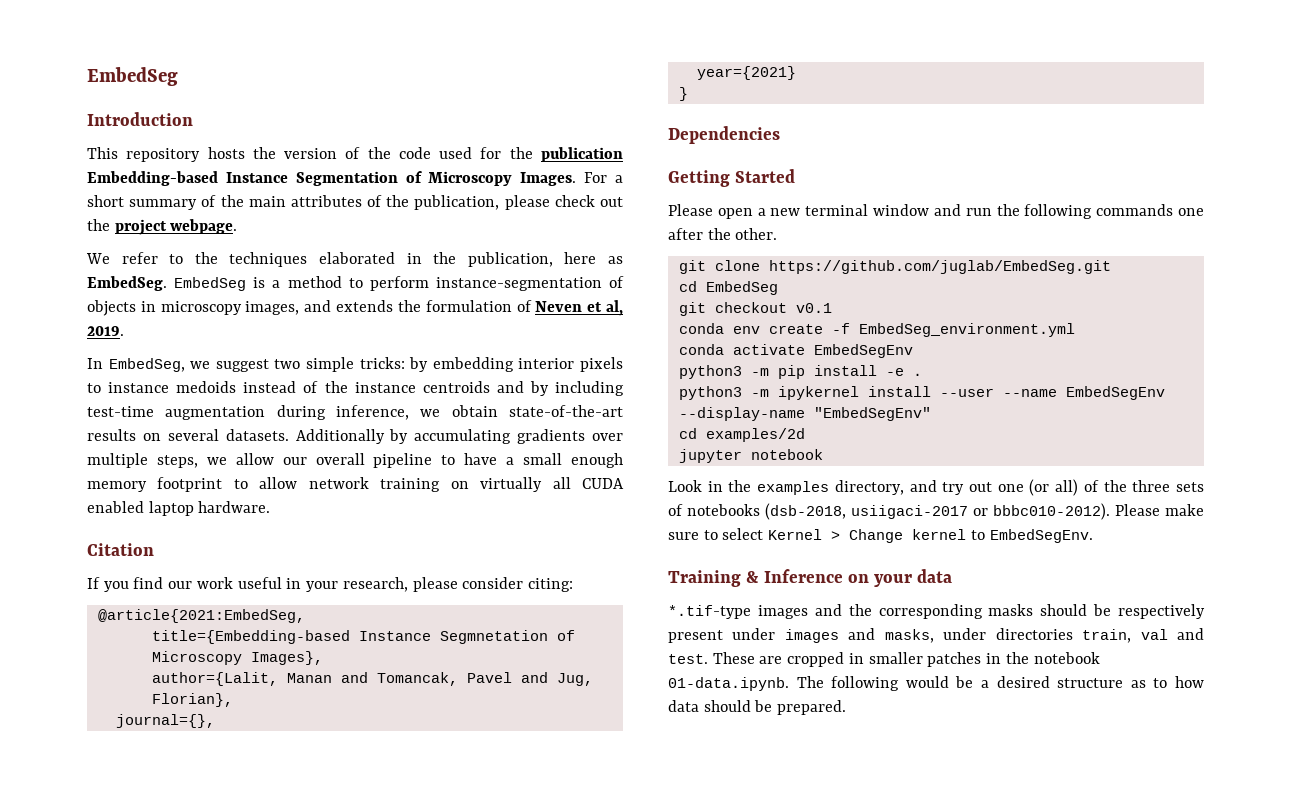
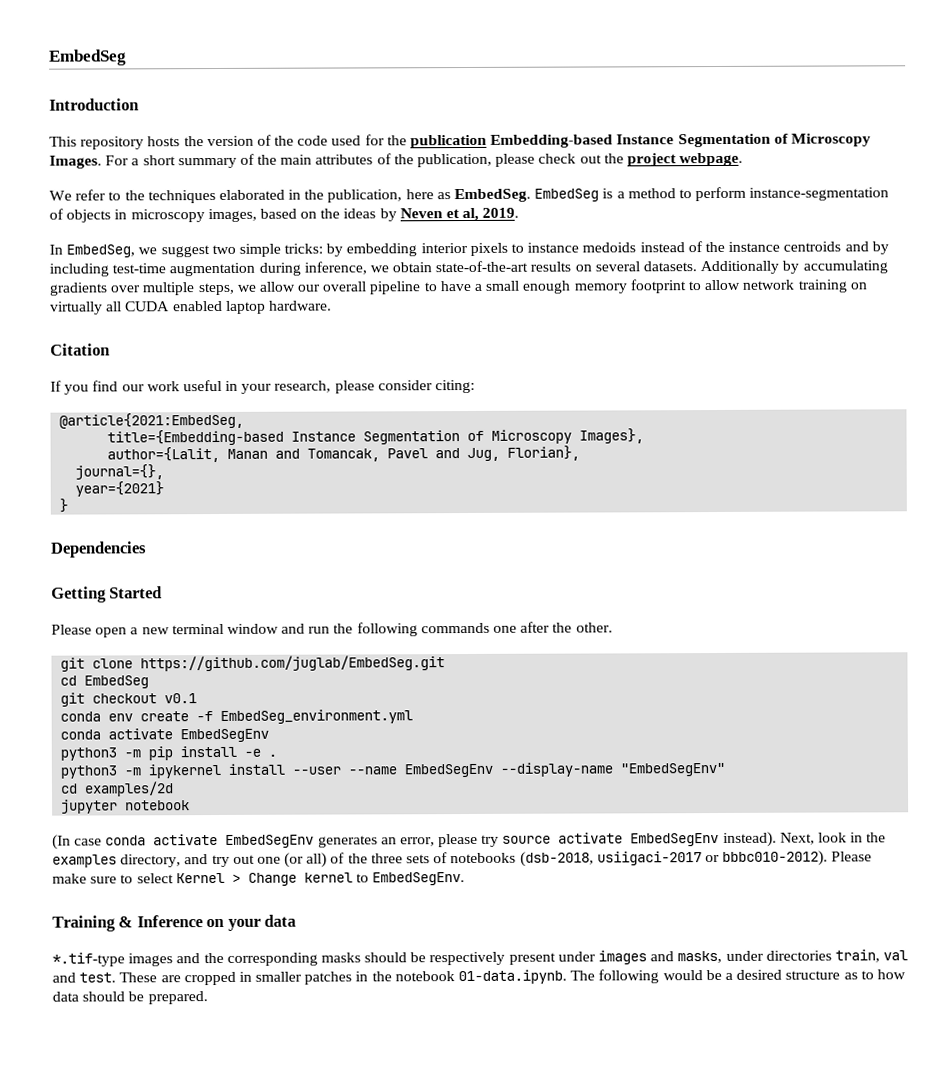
[304,300,532,312] and extends the formulation of -> [259,208,397,222] based on the ideas by
[439,630,548,644] Segmnetation -> [363,430,461,445] Segmentation
[668,480,702,492] Look -> [52,831,848,850] (In case conda activate EmbedSegEnv generates an error, please try source activate EmbedSegEnv instead). Next, look

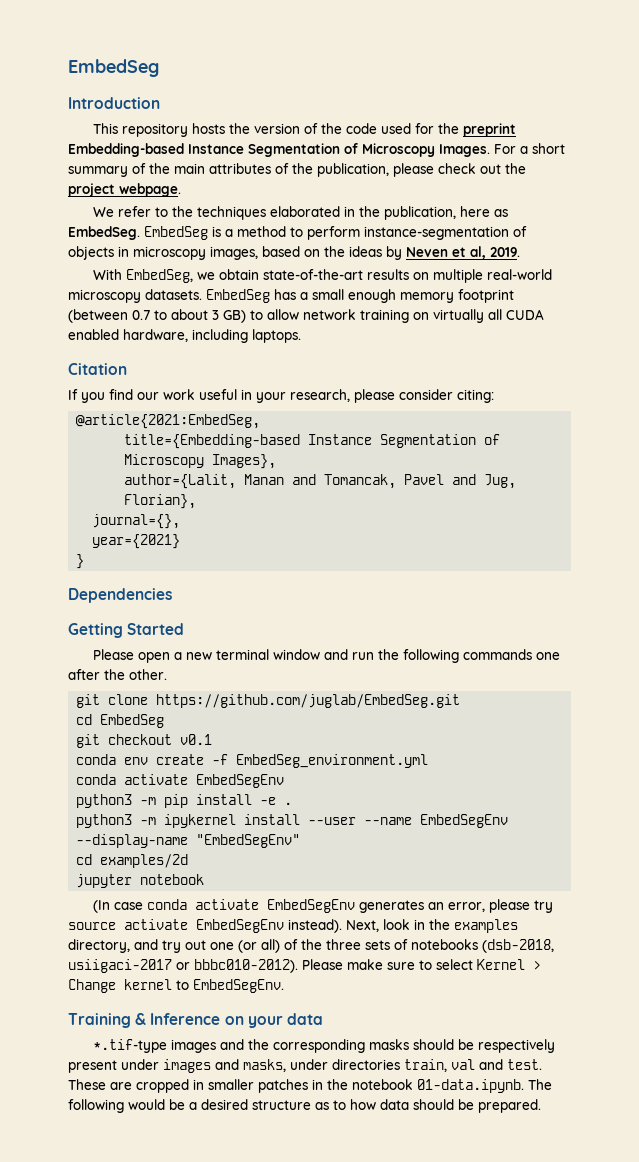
[410,134,488,149] publication -> [463,123,517,137] preprint
[49,244,63,255] In -> [93,269,123,280] With
[160,241,889,258] [49,260,888,277] [49,280,471,296] suggest two simple tricks: by embedding interior pixels to instance medoids instead of the instance centroids and by including test-time augmentation during inference, we obtain state-of-the-art results on several datasets. Additionally by accumulating gradients over multiple steps, we allow our overall pipeline to have -> [219,269,553,283] [68,289,296,303] obtain state-of-the-art results on multiple real-world microscopy datasets. EmbedSeg has
(687, 286) none -> [68,309,246,323] (between 0.7 to about 3 GB)
[225,300,332,314] laptop hardware. -> [123,329,301,343] hardware, including laptops.

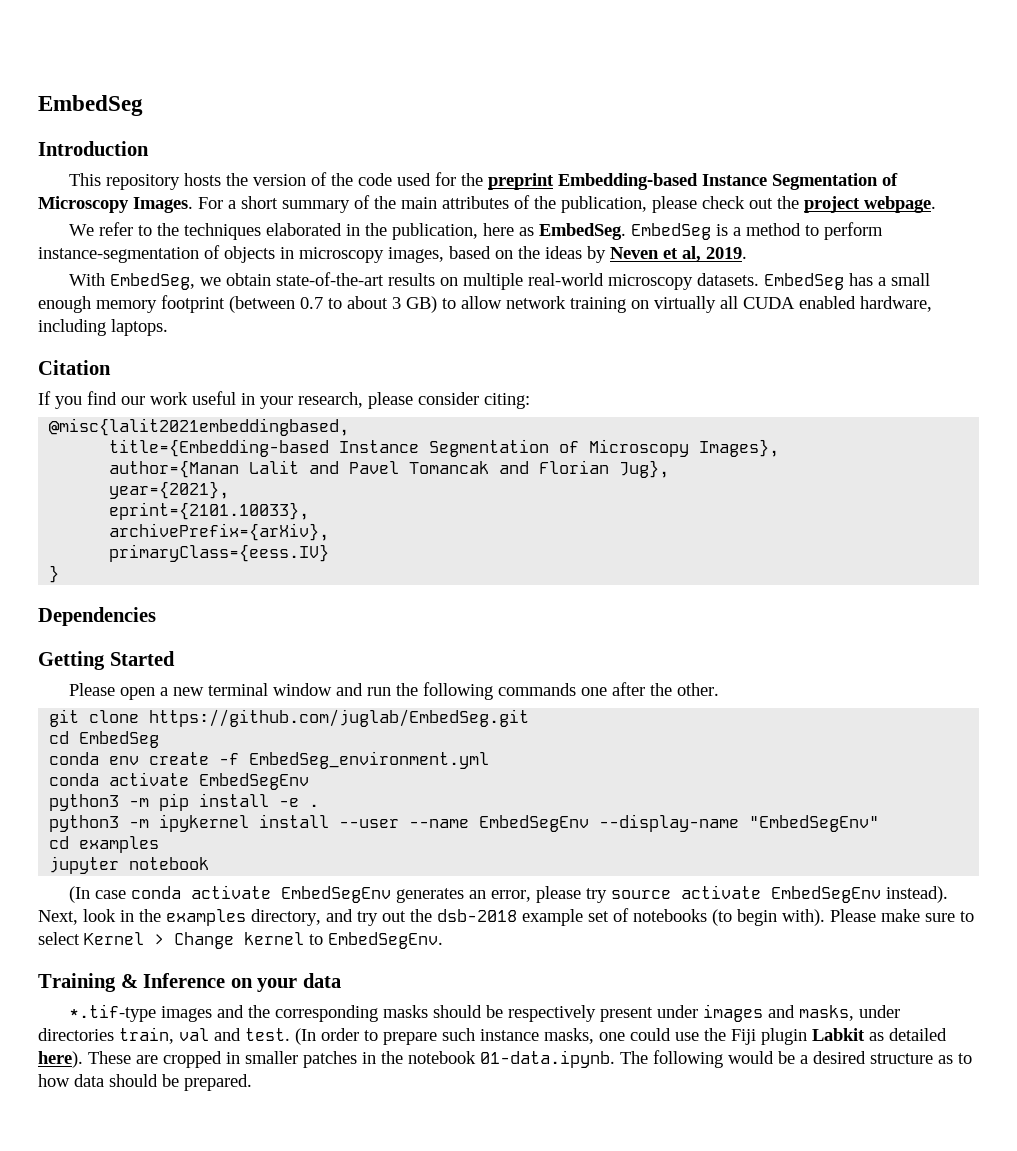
[76,414,261,429] @article{2021:EmbedSeg, -> [49,418,350,436] @misc{lalit2021embeddingbased,
[124,474,517,489] [124,494,197,509] [92,514,181,529] [92,534,181,549] author={Lalit, Manan and Tomancak, Pavel and Jug, Florian}, // journal={}, // year={2021} -> [109,460,670,478] [109,481,230,499] [109,502,310,520] [109,523,330,541] [109,544,330,562] author={Manan Lalit and Pavel Tomancak and Florian Jug}, // year={2021}, // eprint={2101.10033}, // archivePrefix={arXiv}, // primaryClass={eess.IV}
[76,734,213,748] // git checkout v0.1 -> (160, 739) none
[100,854,189,868] examples/2d -> [79,836,160,853] examples
[210,939,554,953] [68,959,298,973] one (or all) of the three sets of notebooks (dsb-2018, usiigaci-2017 or bbbc010-2012). -> [410,908,825,926] the dsb-2018 example set of notebooks (to begin with).
(542, 1064) none -> [295,1028,947,1045] [38,1051,83,1068] (In order to prepare such instance masks, one could use the Fiji plugin Labkit as detailed here).

